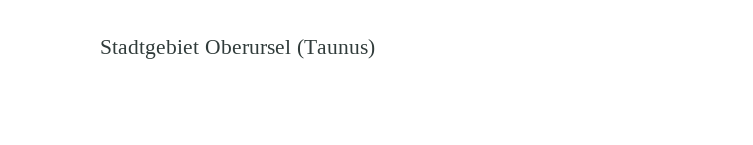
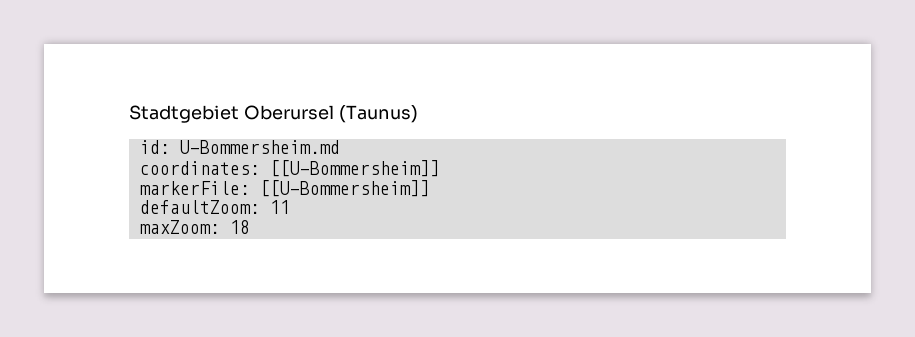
(375, 49) none -> [139,140,340,154] [139,160,440,177] [139,180,430,197] [139,200,290,214] [139,220,250,234] // id: U-Bommersheim.md // coordinates: [[U-Bommersheim]] // markerFile: [[U-Bommersheim]] // defaultZoom: 11 // maxZoom: 18

